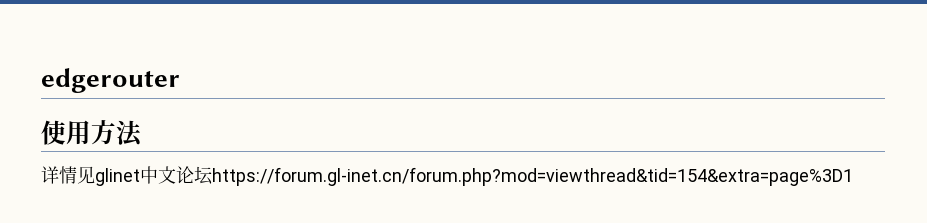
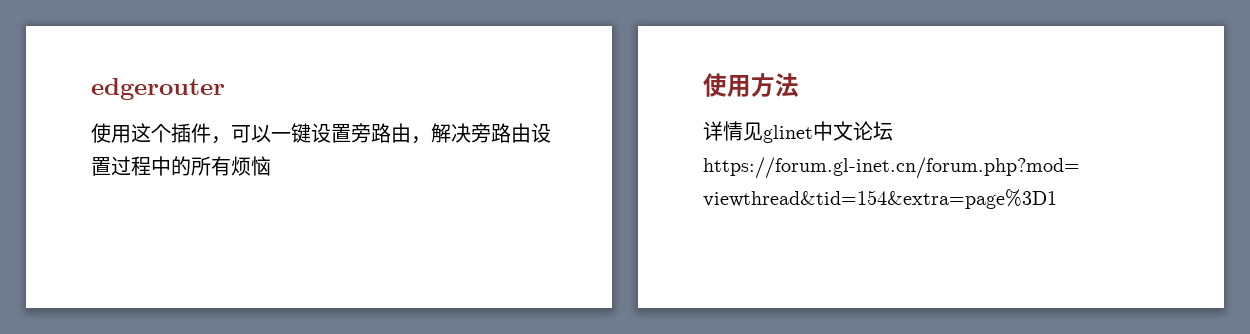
(180, 80) none -> [91,123,551,144] [91,156,271,176] // 使用这个插件，可以一键设置旁路由，解决旁路由设置过程中的所有烦恼

